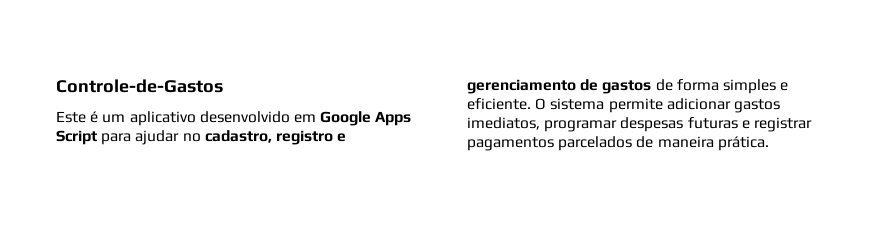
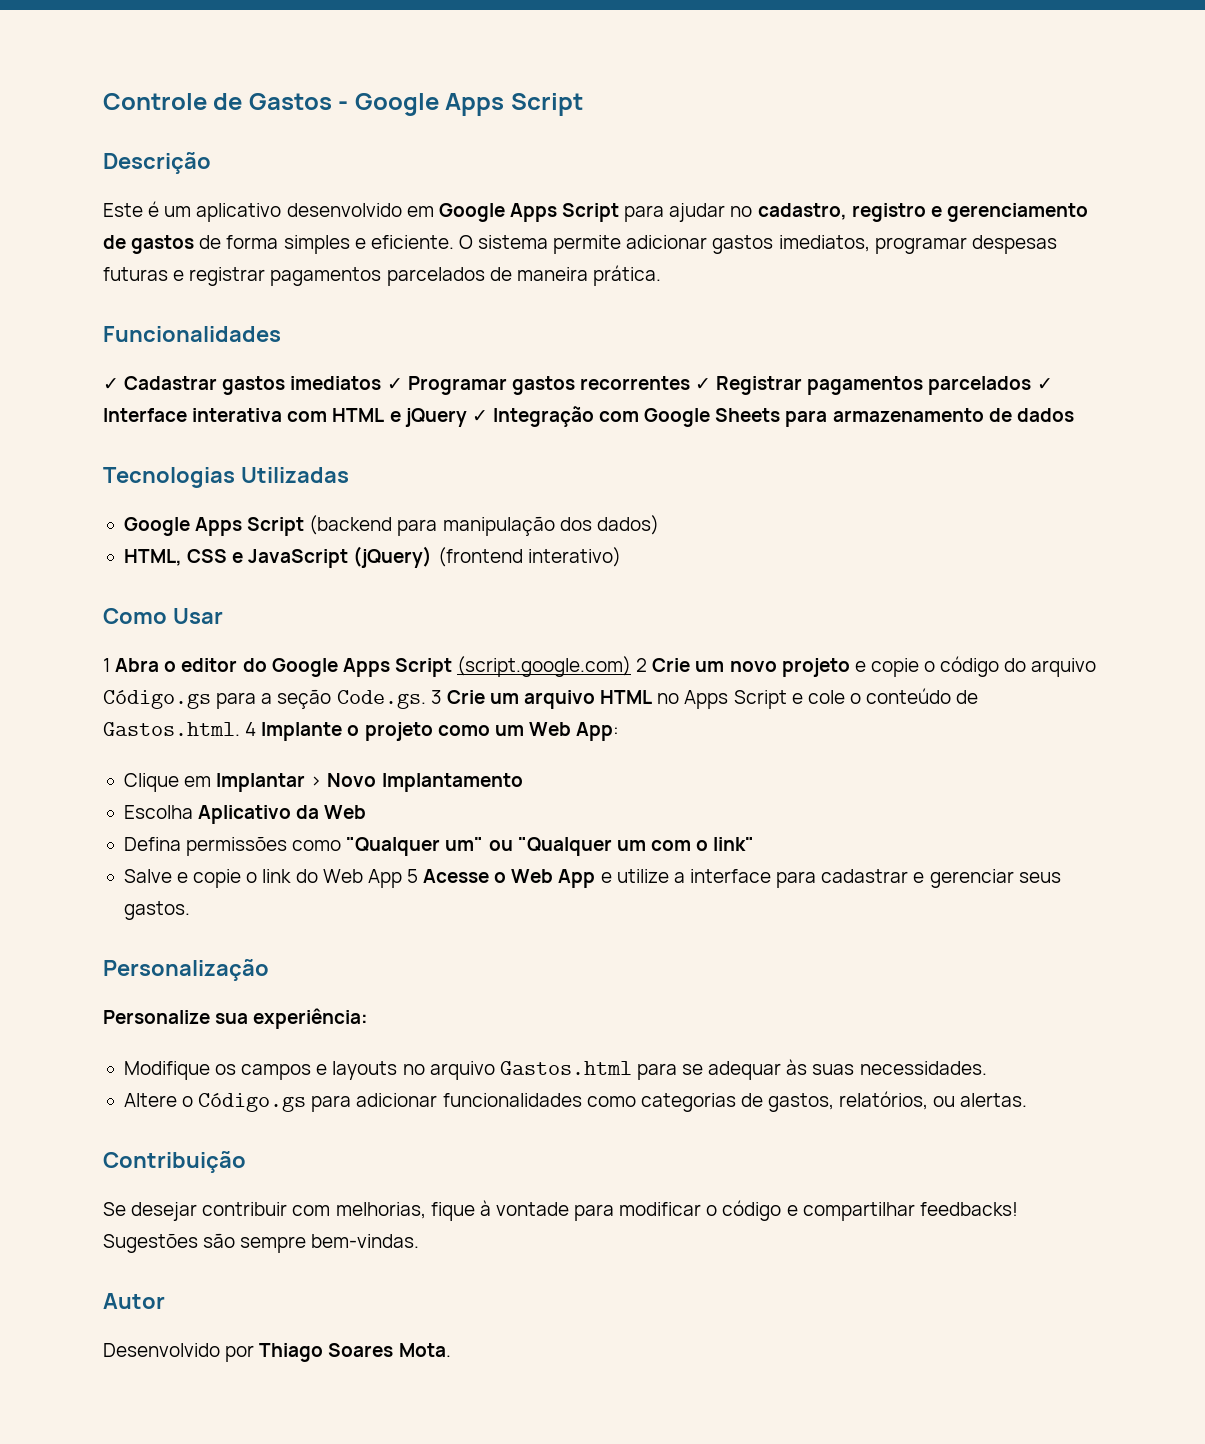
[56,79,223,93] Controle-de-Gastos -> [103,93,583,116] [103,152,211,174] Controle de Gastos - Google Apps Script // Descrição
(769, 143) none -> [103,326,281,342] [103,376,1053,395] [103,406,1074,427] [103,467,349,488] [123,515,659,536] [123,546,621,568] [103,608,223,624] [103,656,1097,677] [103,688,979,709] [103,722,620,741] [123,773,523,792] [123,805,367,824] [123,837,755,856] [123,869,1061,888] [123,901,190,920] [103,959,269,981] [103,1008,369,1029] [123,1059,987,1080] [123,1091,1028,1112] [103,1151,246,1173] [103,1200,1018,1221] [103,1233,420,1253] [103,1293,165,1309] [103,1343,451,1362] // Funcionalidades // ✓ Cadastrar gastos imediatos ✓ Programar gastos recorrentes ✓ Registrar pagamentos parcelados ✓ Interface interativa com HTML e jQuery ✓ Integração com Google Sheets para armazenamento de dados // Tecnologias Utilizadas // Google Apps Script (backend para manipulação dos dados) // HTML, CSS e JavaScript (jQuery) (frontend interativo) // Como Usar // 1 Abra o editor do Google Apps Script (script.google.com) 2 Crie um novo projeto e copie o código do arquivo Código.gs para a seção Code.gs. 3 Crie um arquivo HTML no Apps Script e cole o conteúdo de Gastos.html. 4 Implante o projeto como um Web App: // Clique em Implantar > Novo Implantamento // Escolha Aplicativo da Web // Defina permissões como "Qualquer um" ou "Qualquer um com o link" // Salve e copie o link do Web App 5 Acesse o Web App e utilize a interface para cadastrar e gerenciar seus gastos. // Personalização // Personalize sua experiência: // Modifique os campos e layouts no arquivo Gastos.html para se adequar às suas necessidades. // Altere o Código.gs para adicionar funcionalidades como categorias de gastos, relatórios, ou alertas. // Contribuição // Se desejar contribuir com melhorias, fique à vontade para modificar o código e compartilhar feedbacks! Sugestões são sempre bem-vindas. // Autor // Desenvolvido por Thiago Soares Mota.

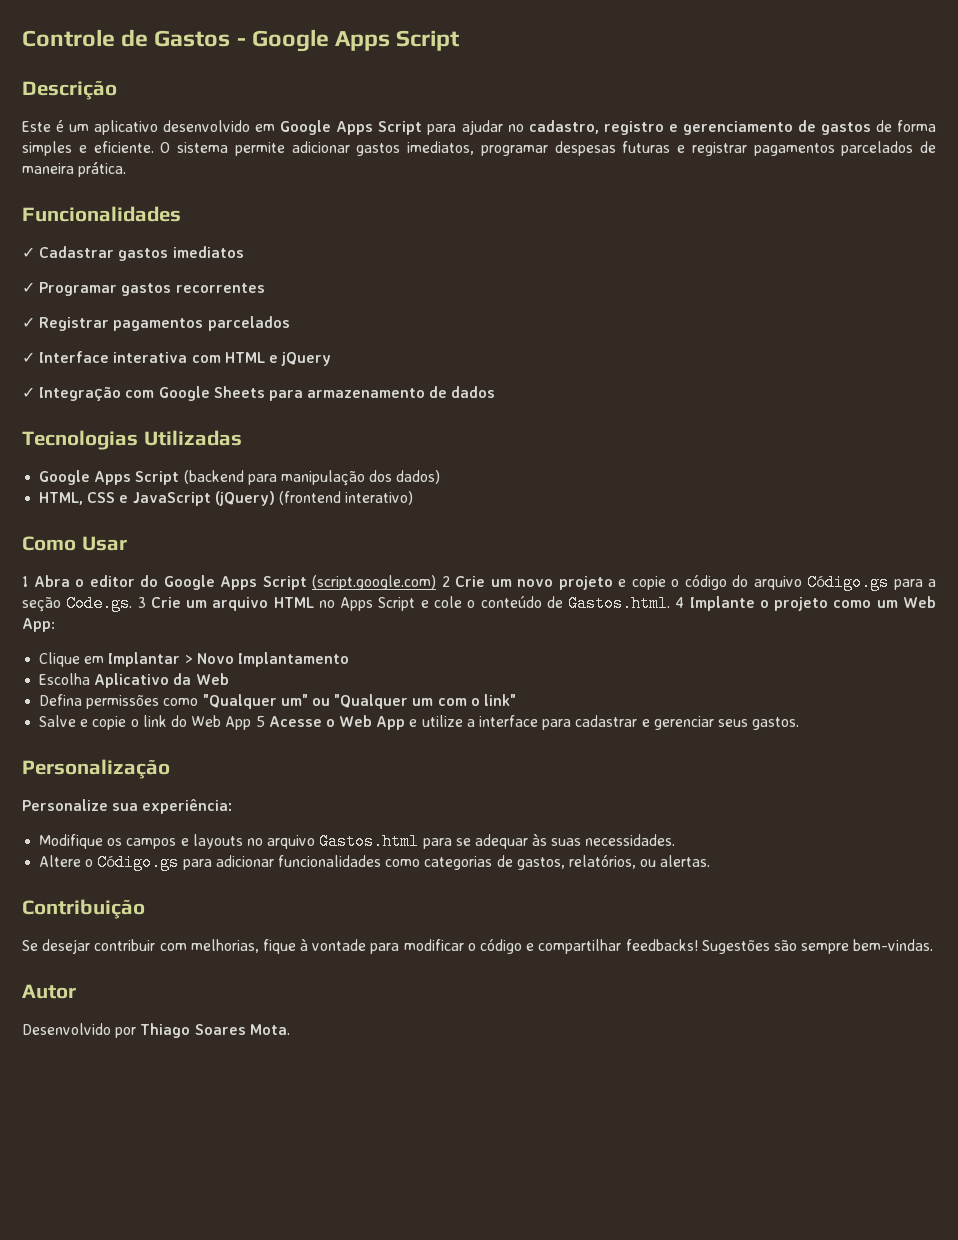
(382, 383) none -> (244, 252) //
(690, 383) none -> (265, 288) //
(1032, 385) none -> (290, 323) //
(467, 417) none -> (332, 359) //

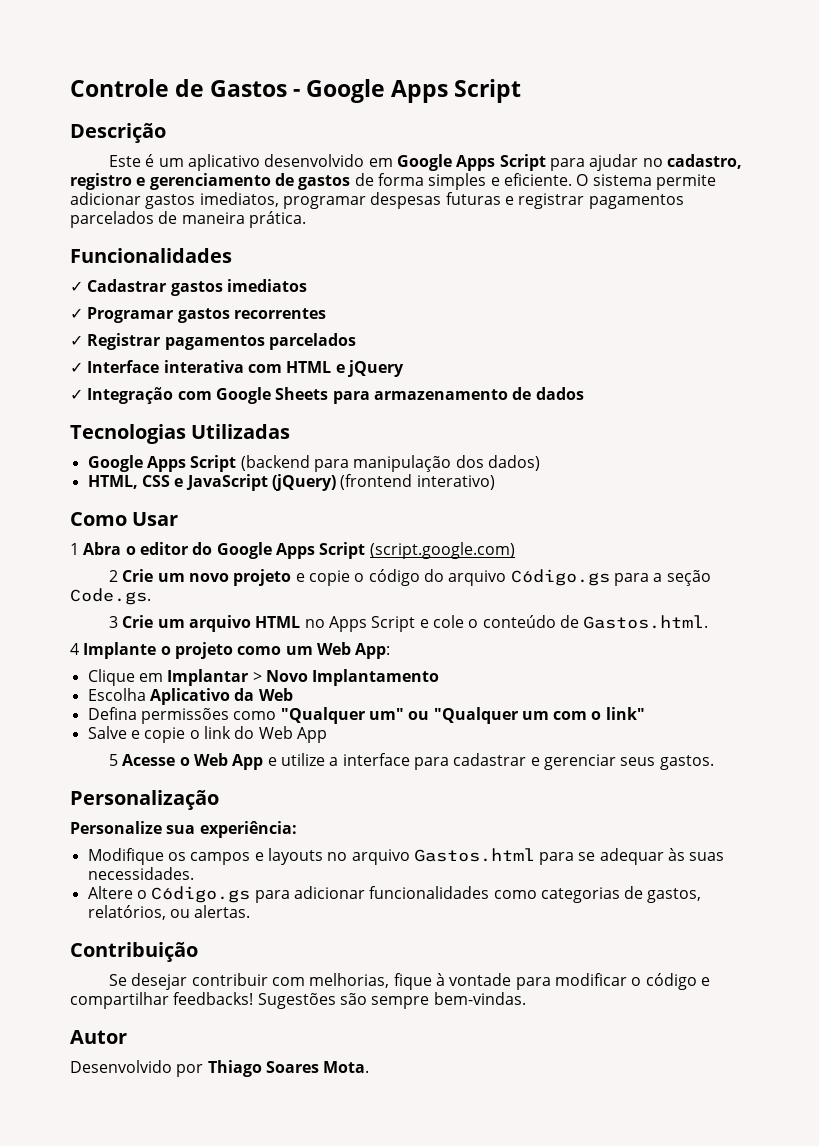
(436, 582) none -> (515, 550) //
(133, 603) none -> (151, 596) //
(671, 603) none -> (709, 622) //
(252, 723) none -> (327, 735) //

